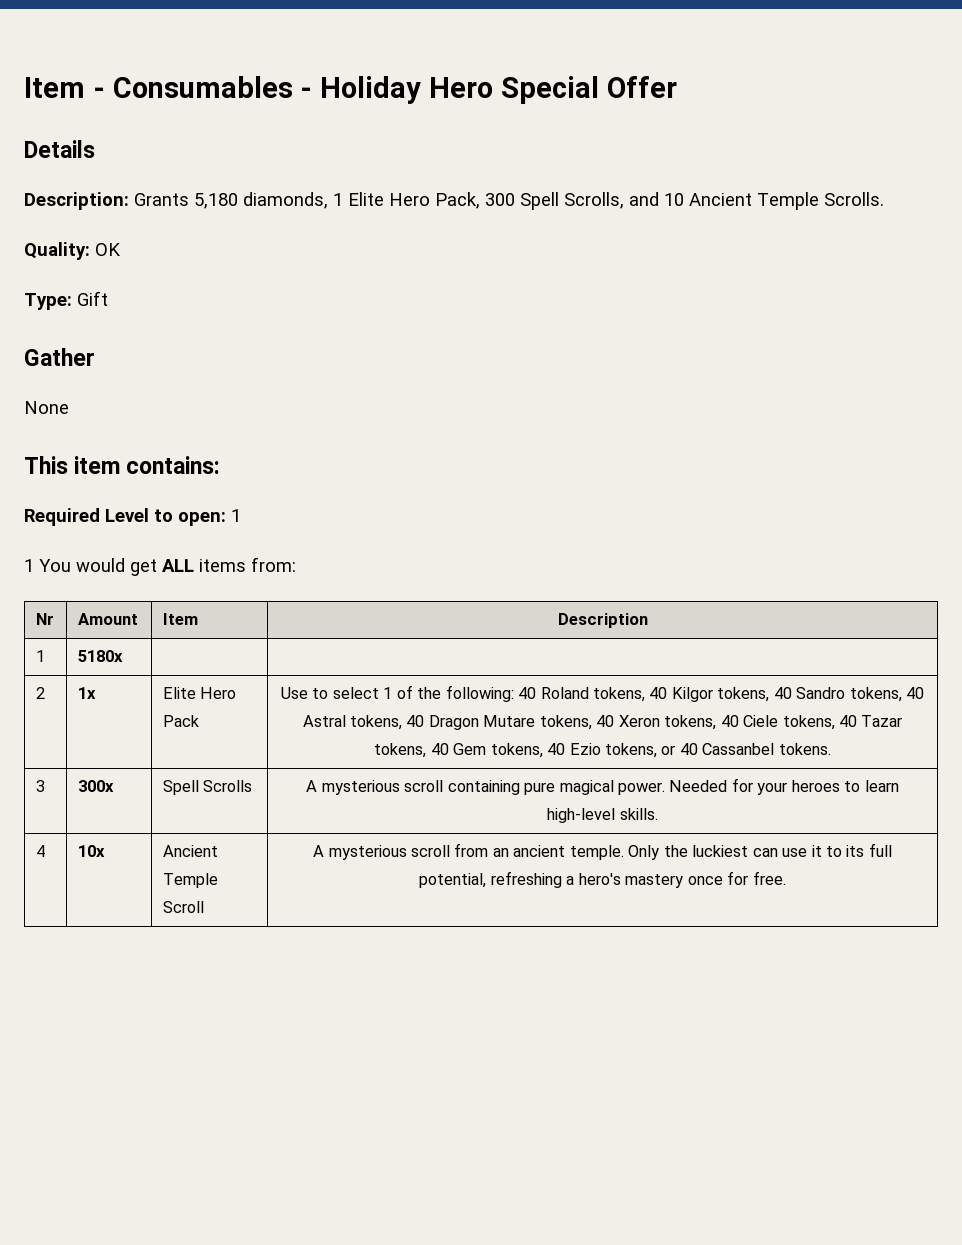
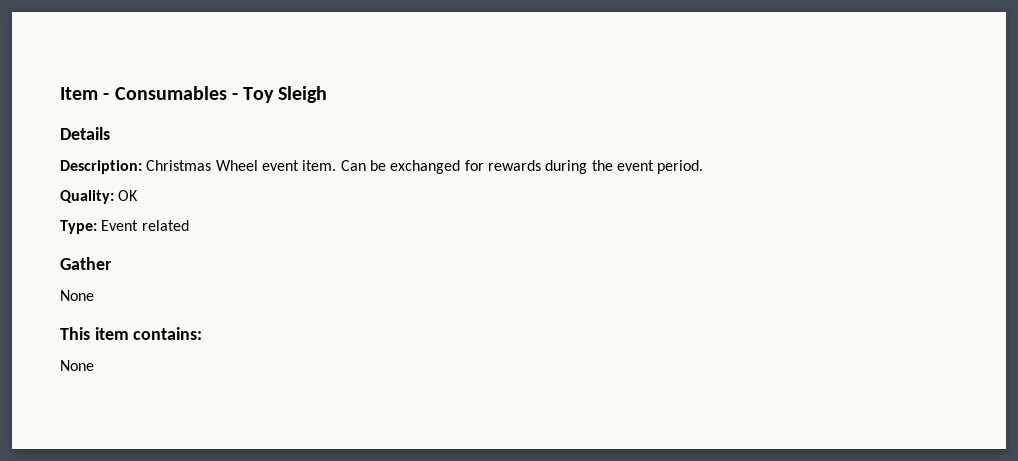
[320,76,677,104] [24,140,95,158] [24,192,884,210] Holiday Hero Special Offer // Details // Description: Grants 5,180 diamonds, 1 Elite Hero Pack, 300 Spell Scrolls, and 10 Ancient Temple Scrolls. -> [243,86,328,103] [60,127,110,140] [60,160,704,174] Toy Sleigh // Details // Description: Christmas Wheel event item. Can be exchanged for rewards during the event period.
[77,291,108,306] Gift -> [101,220,189,231] Event related
[24,508,241,526] [24,557,296,576] [35,613,54,625] [77,613,138,625] [162,613,198,625] [557,613,648,628] [35,650,45,662] [77,650,123,662] [35,687,45,699] [77,687,96,699] [162,687,237,699] [162,715,199,727] [280,685,925,702] [302,715,903,730] [374,743,831,758] [35,780,45,792] [77,780,114,792] [162,780,253,795] [306,778,899,795] [547,808,658,823] [35,845,45,857] [77,845,105,857] [162,845,218,857] [162,873,218,888] [162,901,204,913] [313,843,892,860] [419,871,786,888] // Required Level to open: 1 // 1 You would get ALL items from: // Nr | Amount | Item | Description // 1 | 5180x | | // 2 | 1x | Elite Hero Pack | Use to select 1 of the following: 40 Roland tokens, 40 Kilgor tokens, 40 Sandro tokens, 40 Astral tokens, 40 Dragon Mutare tokens, 40 Xeron tokens, 40 Ciele tokens, 40 Tazar tokens, 40 Gem tokens, 40 Ezio tokens, or 40 Cassanbel tokens. // 3 | 300x | Spell Scrolls | A mysterious scroll containing pure magical power. Needed for your heroes to learn high-level skills. // 4 | 10x | Ancient Temple Scroll | A mysterious scroll from an ancient temple. Only the luckiest can use it to its full potential, refreshing a hero's mastery once for free. -> [60,360,94,371] // None

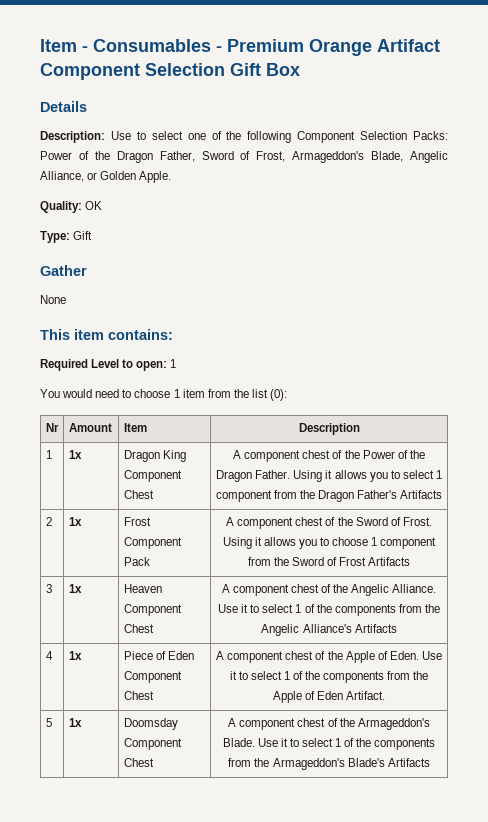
[243,86,328,103] [60,127,110,140] [60,160,704,174] Toy Sleigh // Details // Description: Christmas Wheel event item. Can be exchanged for rewards during the event period. -> [227,39,440,56] [40,63,300,80] [40,101,87,112] [40,131,448,143] [40,151,448,163] [40,171,172,183] Premium Orange Artifact Component Selection Gift Box // Details // Description: Use to select one of the following Component Selection Packs: Power of the Dragon Father, Sword of Frost, Armageddon's Blade, Angelic Alliance, or Golden Apple.
[101,220,189,231] Event related -> [73,231,93,240] Gift
[60,360,94,371] // None -> [40,359,177,371] [40,389,288,401] [45,423,59,432] [68,423,112,432] [123,423,147,432] [298,423,360,435] [45,450,52,459] [68,450,82,459] [123,450,186,462] [123,470,182,482] [123,490,154,499] [233,450,425,462] [216,470,442,482] [215,490,443,502] [45,517,52,526] [68,517,82,526] [123,517,151,526] [123,537,182,549] [123,557,150,566] [226,517,432,529] [222,537,437,549] [247,557,411,566] [45,584,52,593] [68,584,82,593] [123,584,162,593] [123,604,182,616] [123,624,154,633] [221,584,437,596] [218,604,440,616] [261,624,397,636] [45,651,53,660] [68,651,82,660] [123,651,194,660] [123,671,182,683] [123,691,154,700] [216,651,442,663] [229,671,429,683] [272,691,386,703] [45,718,52,727] [68,718,82,727] [123,718,178,730] [123,738,182,750] [123,758,154,767] [228,718,430,730] [222,738,436,750] [228,758,430,770] // Required Level to open: 1 // You would need to choose 1 item from the list (0): // Nr | Amount | Item | Description // 1 | 1x | Dragon King Component Chest | A component chest of the Power of the Dragon Father. Using it allows you to select 1 component from the Dragon Father's Artifacts // 2 | 1x | Frost Component Pack | A component chest of the Sword of Frost. Using it allows you to choose 1 component from the Sword of Frost Artifacts // 3 | 1x | Heaven Component Chest | A component chest of the Angelic Alliance. Use it to select 1 of the components from the Angelic Alliance's Artifacts // 4 | 1x | Piece of Eden Component Chest | A component chest of the Apple of Eden. Use it to select 1 of the components from the Apple of Eden Artifact. // 5 | 1x | Doomsday Component Chest | A component chest of the Armageddon's Blade. Use it to select 1 of the components from the Armageddon's Blade's Artifacts

